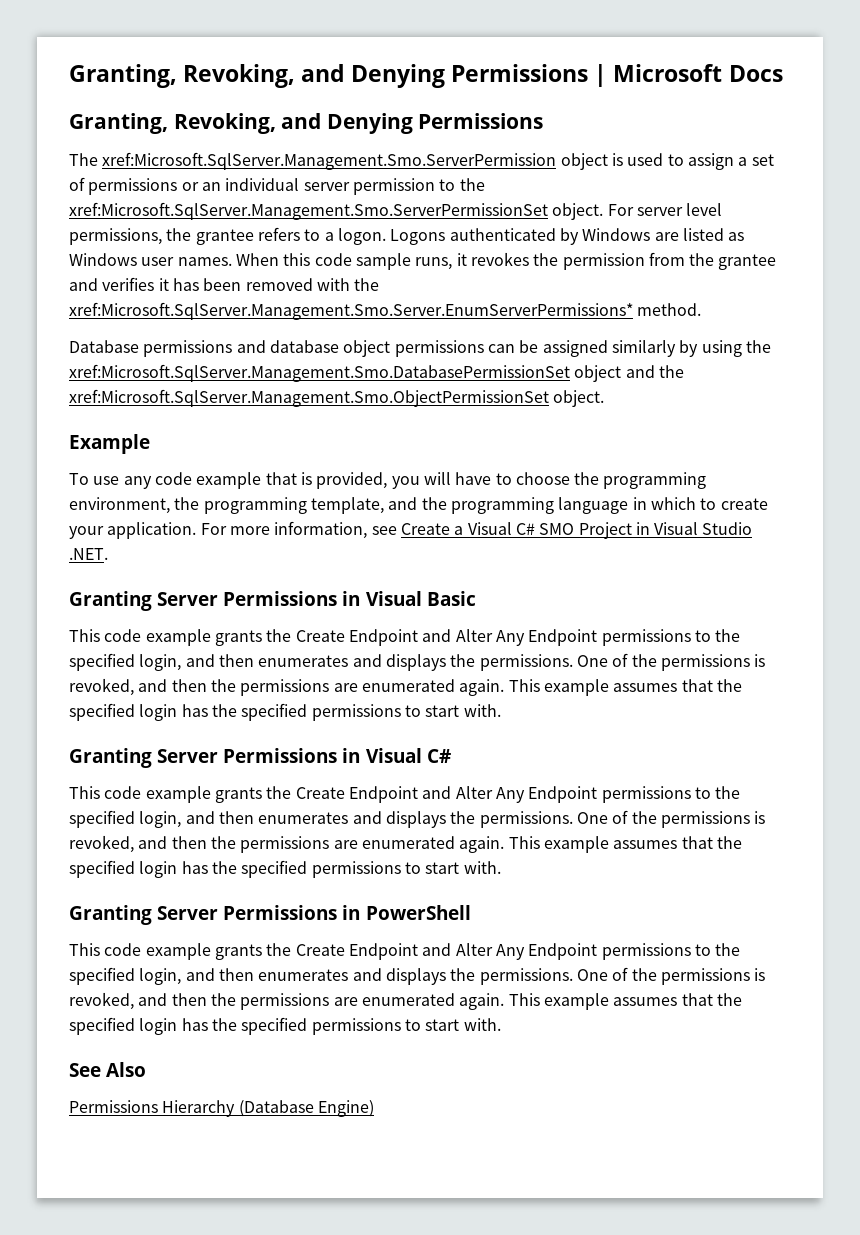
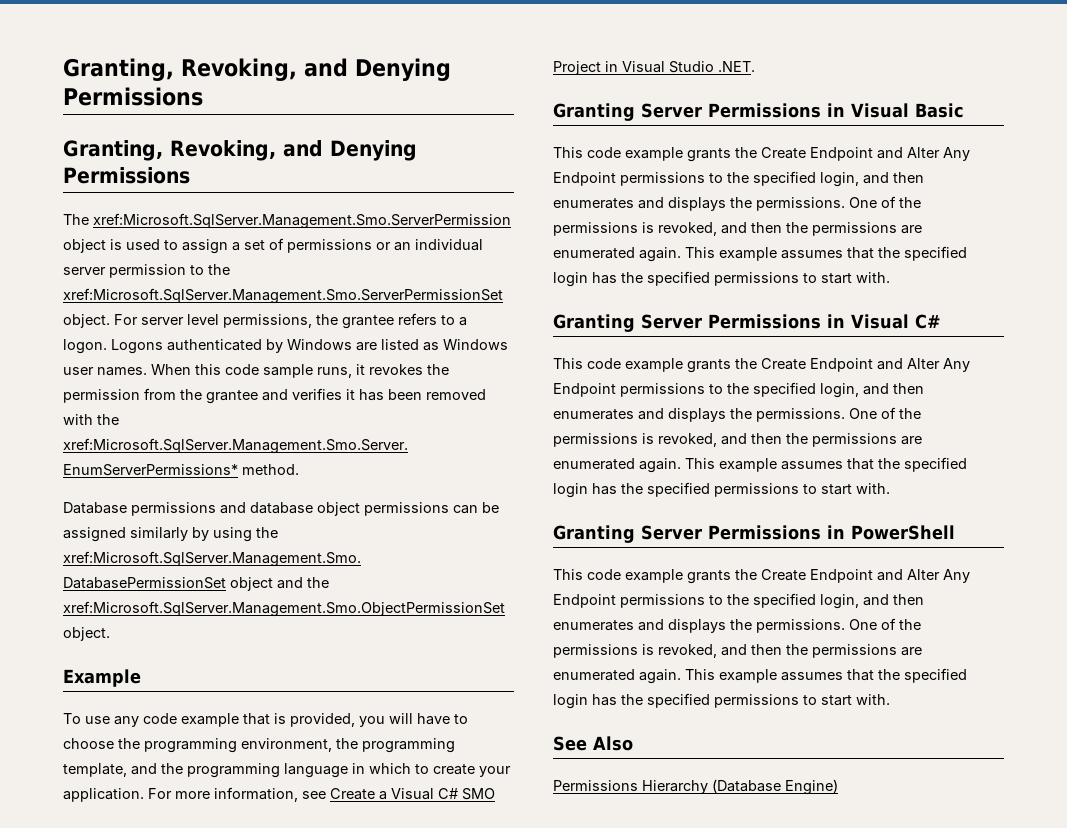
[69,64,783,88] Granting, Revoking, and Denying Permissions | Microsoft Docs -> [63,58,451,81] [63,87,203,106] Granting, Revoking, and Denying Permissions

